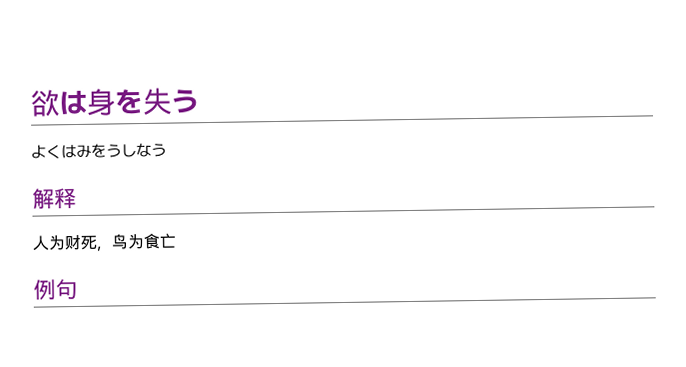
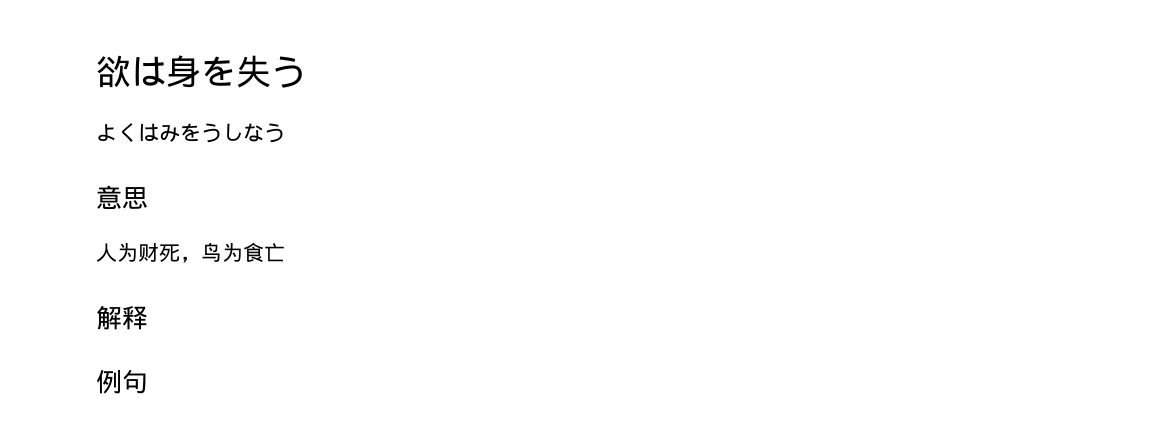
[32,188,77,210] 解释 -> [96,185,148,210] 意思
(176, 240) none -> [96,305,148,330] // 解释

